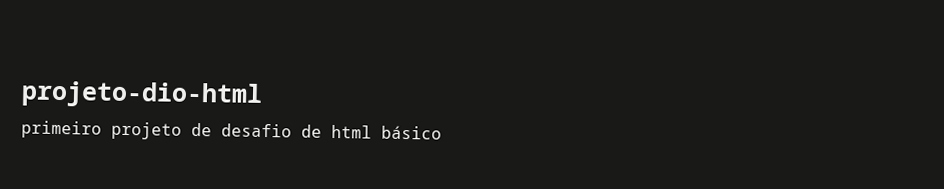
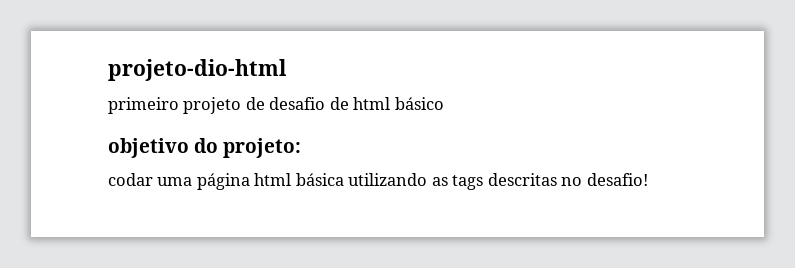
(442, 132) none -> [108,138,302,158] [108,173,648,190] // objetivo do projeto: // codar uma página html básica utilizando as tags descritas no desafio!

